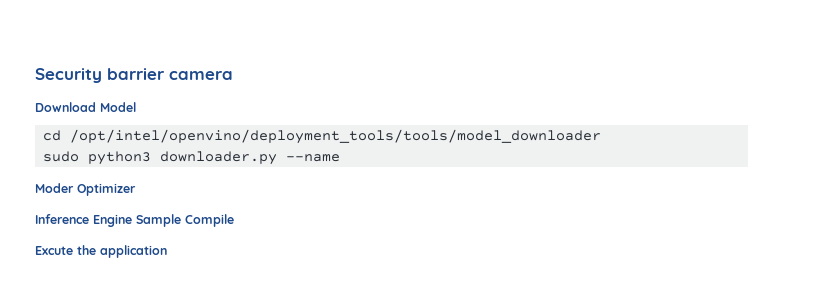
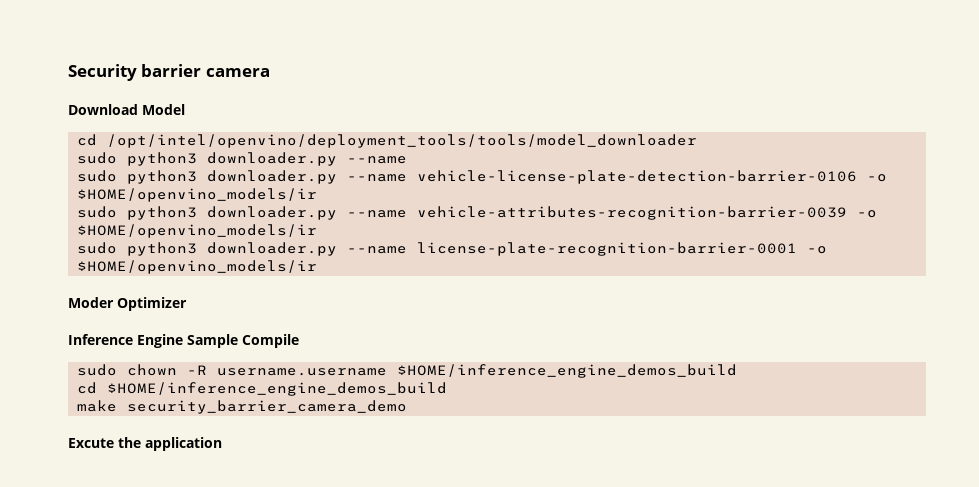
(340, 158) none -> [76,170,887,184] [76,188,317,202] [76,206,877,220] [76,224,317,238] [76,242,827,256] [76,260,317,274] // sudo python3 downloader.py --name vehicle-license-plate-detection-barrier-0106 -o $HOME/openvino_models/ir // sudo python3 downloader.py --name vehicle-attributes-recognition-barrier-0039 -o $HOME/openvino_models/ir // sudo python3 downloader.py --name license-plate-recognition-barrier-0001 -o $HOME/openvino_models/ir
(234, 220) none -> [76,364,737,378] [76,382,447,396] [76,400,407,414] // sudo chown -R username.username $HOME/inference_engine_demos_build // cd $HOME/inference_engine_demos_build // make security_barrier_camera_demo

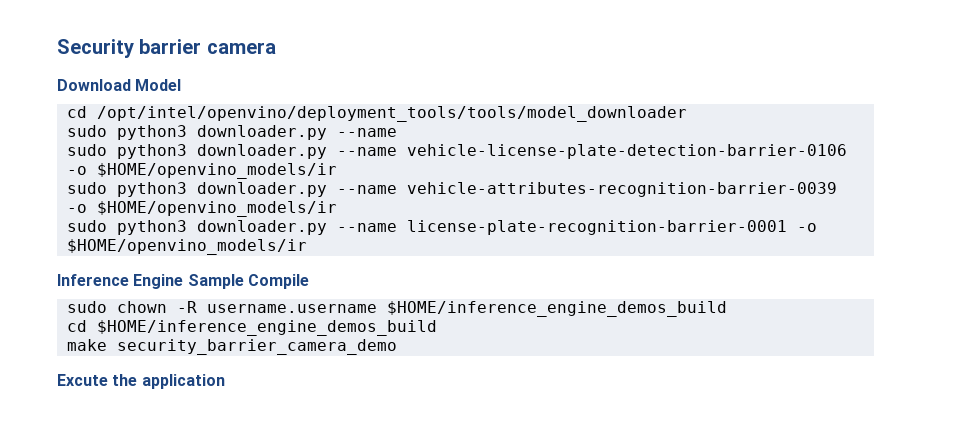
[68,297,187,311] // Moder Optimizer -> (307, 247) none

